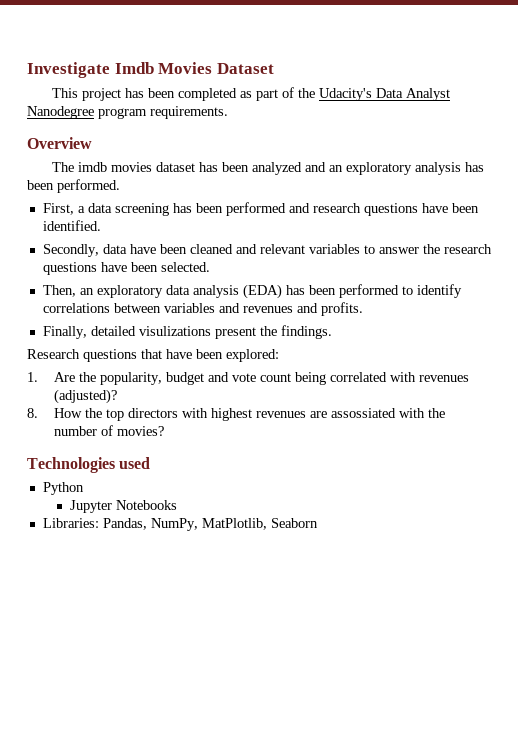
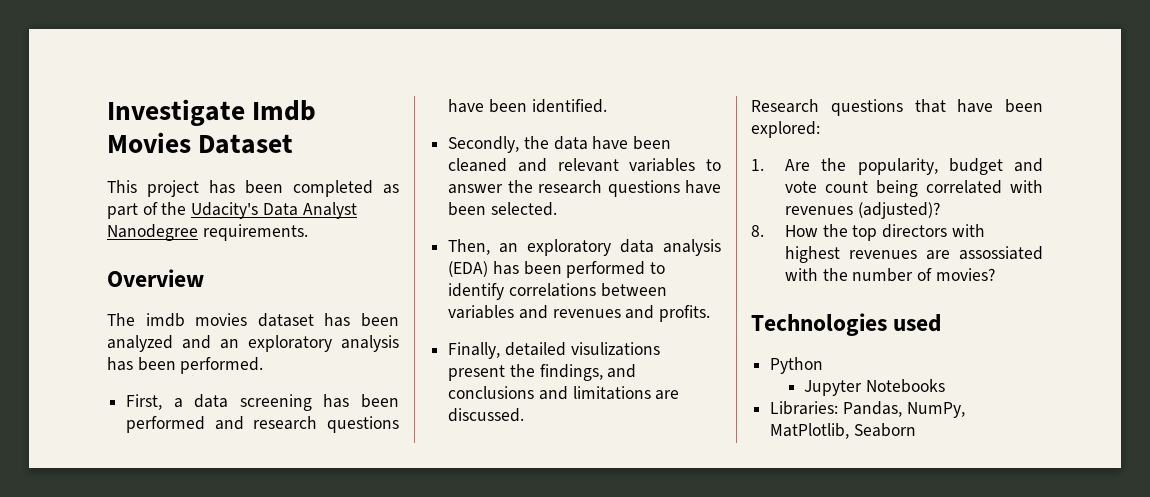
[98,108,147,119] program -> (198, 232) none
(99, 250) none -> [523,136,549,149] the
[280,325,332,339] findings. -> [539,364,637,381] [448,386,680,400] [448,408,525,422] findings, and conclusions and limitations are discussed.

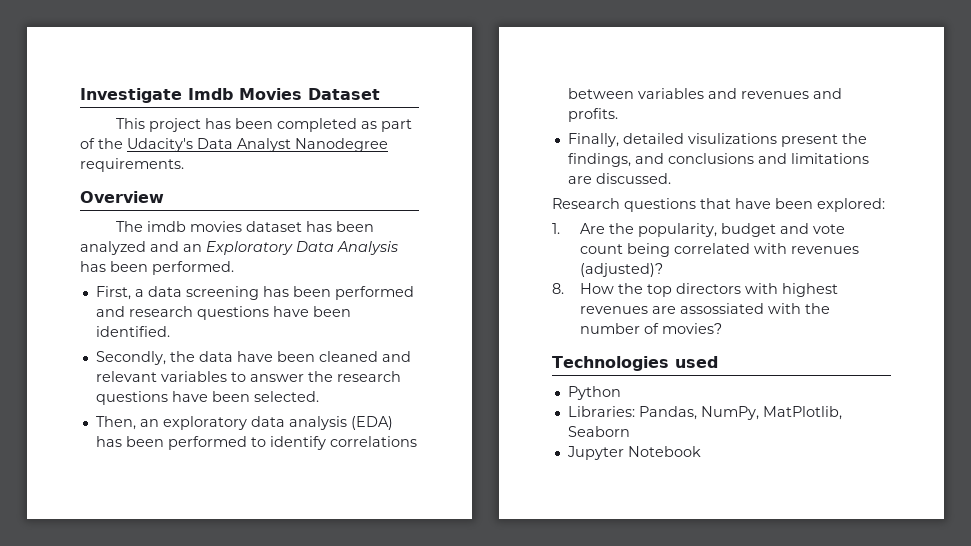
[248,335,399,352] exploratory analysis -> [206,241,398,255] Exploratory Data Analysis
[804,379,946,396] // Jupyter Notebooks -> (621, 393) none
(916, 430) none -> [566,446,701,460] // Jupyter Notebook

